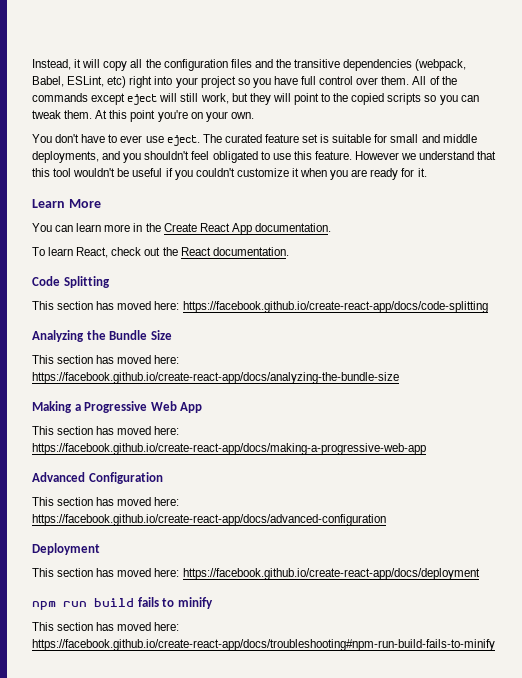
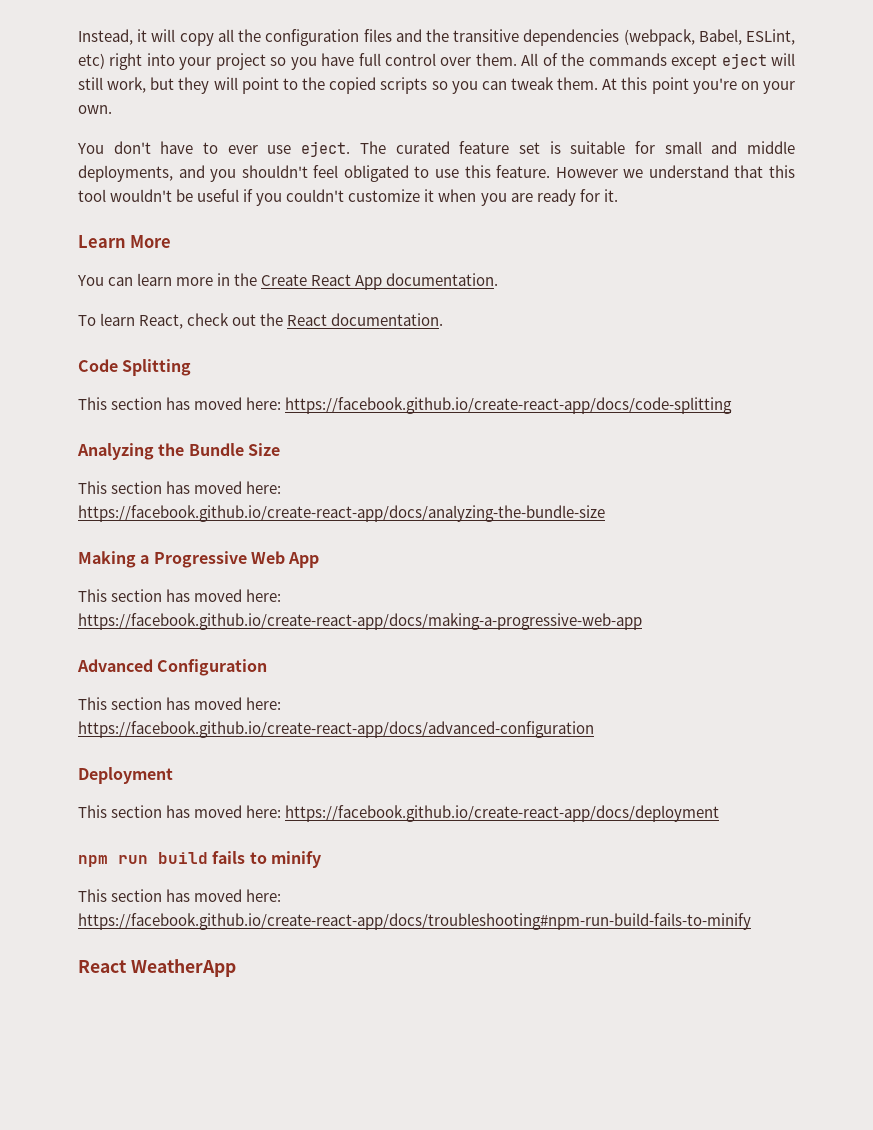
(495, 645) none -> [78,959,236,977] // React WeatherApp

